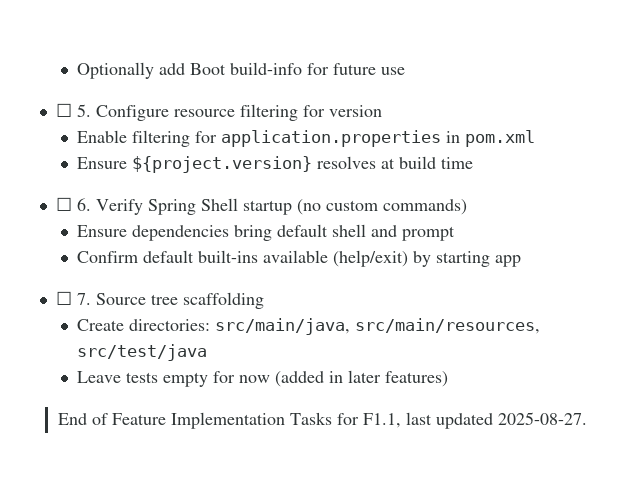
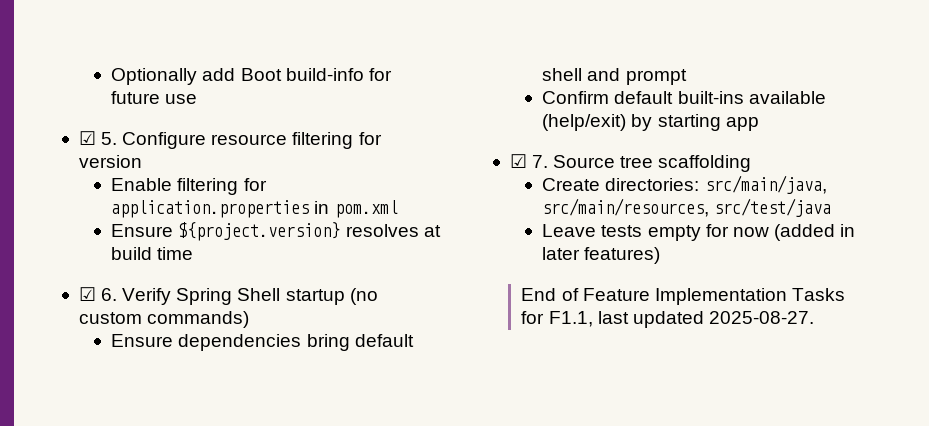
[55,103,72,117] ☐ -> [78,131,96,145] ☑
[55,197,72,211] ☐ -> [78,287,96,301] ☑
[55,291,72,305] ☐ -> [509,154,527,168] ☑

